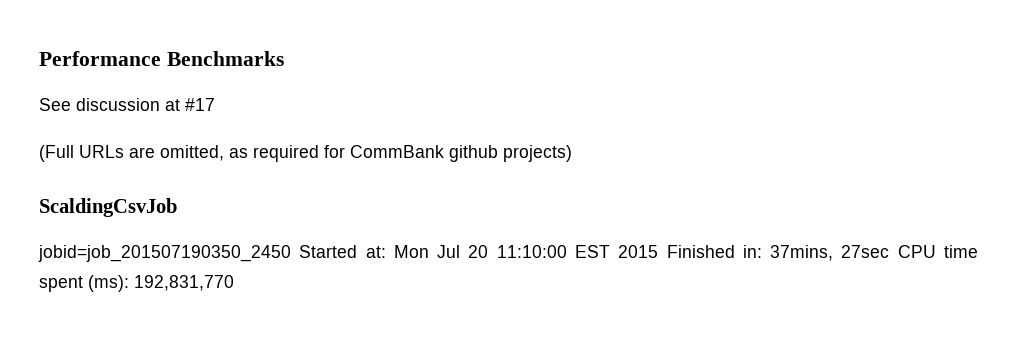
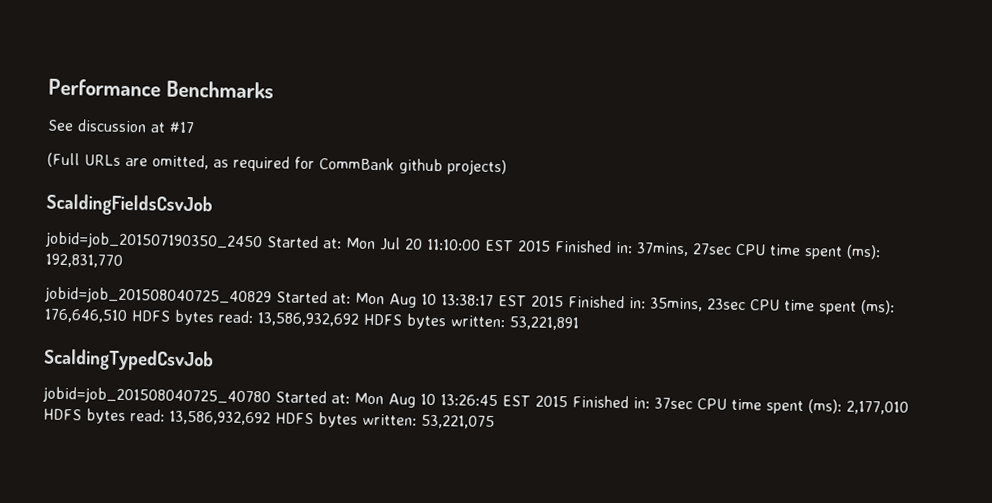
[39,198,177,217] ScaldingCsvJob -> [46,193,213,217] ScaldingFieldsCsvJob
(234, 283) none -> [44,286,895,315] [44,308,579,331] [44,348,214,372] [42,386,909,415] [43,408,495,429] // jobid=job_201508040725_40829 Started at: Mon Aug 10 13:38:17 EST 2015 Finished in: 35mins, 23sec CPU time spent (ms): 176,646,510 HDFS bytes read: 13,586,932,692 HDFS bytes written: 53,221,891 // ScaldingTypedCsvJob // jobid=job_201508040725_40780 Started at: Mon Aug 10 13:26:45 EST 2015 Finished in: 37sec CPU time spent (ms): 2,177,010 HDFS bytes read: 13,586,932,692 HDFS bytes written: 53,221,075

